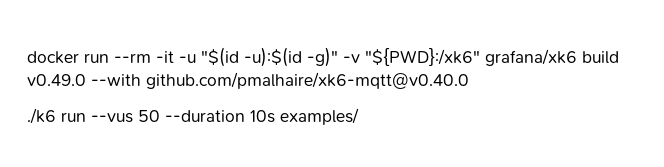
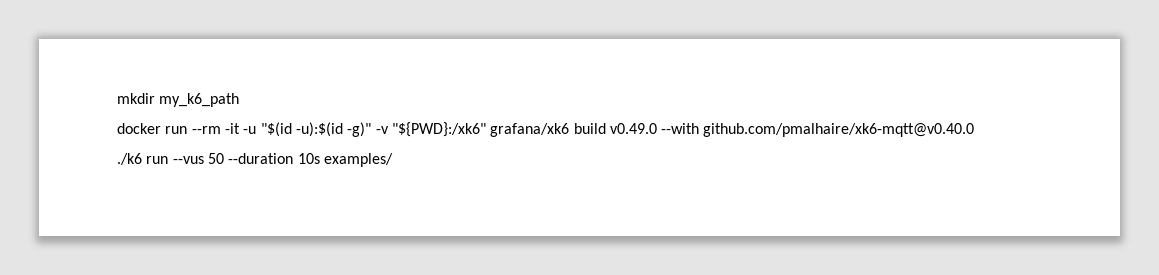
(27, 57) none -> [117,93,240,107] mkdir my_k6_path //

